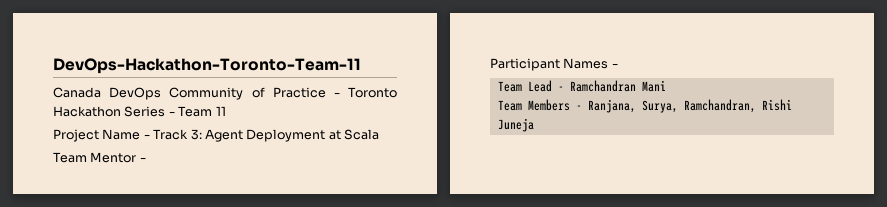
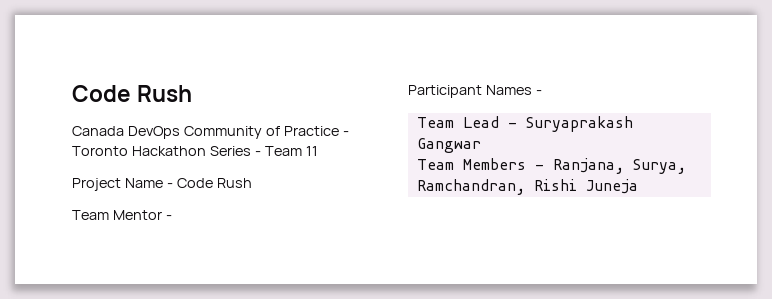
[53,58,361,74] DevOps-Hackathon-Toronto-Team-11 -> [72,85,193,102] Code Rush
[153,129,379,142] Track 3: Agent Deployment at Scala -> [176,178,252,188] Code Rush
[569,80,666,92] Ramchandran Mani -> [525,116,633,132] [416,138,481,153] Suryaprakash Gangwar

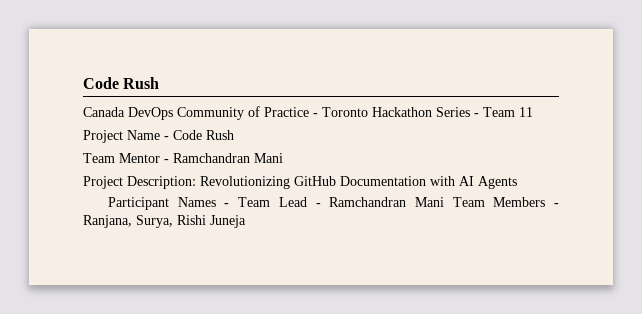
(172, 217) none -> [173,153,283,163] [83,176,517,189] Ramchandran Mani // Project Description: Revolutionizing GitHub Documentation with AI Agents
(542, 92) // -> (230, 205) none
[525,116,633,132] [416,138,481,153] Suryaprakash Gangwar // -> [329,197,444,207] Ramchandran Mani
[416,179,525,195] Ramchandran, -> (173, 221) none

